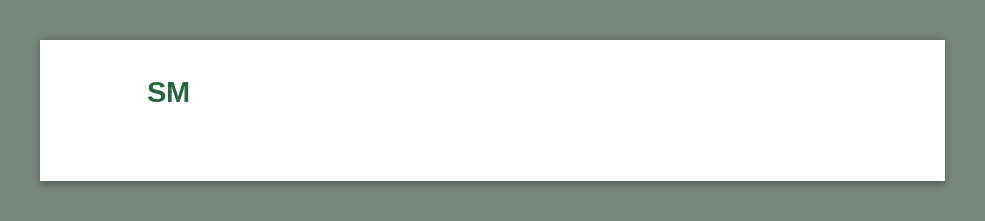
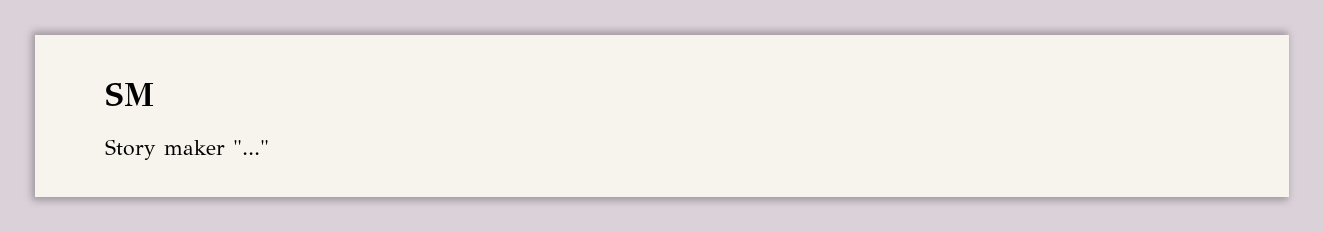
(190, 92) none -> [105,139,269,160] // Story maker "..."

